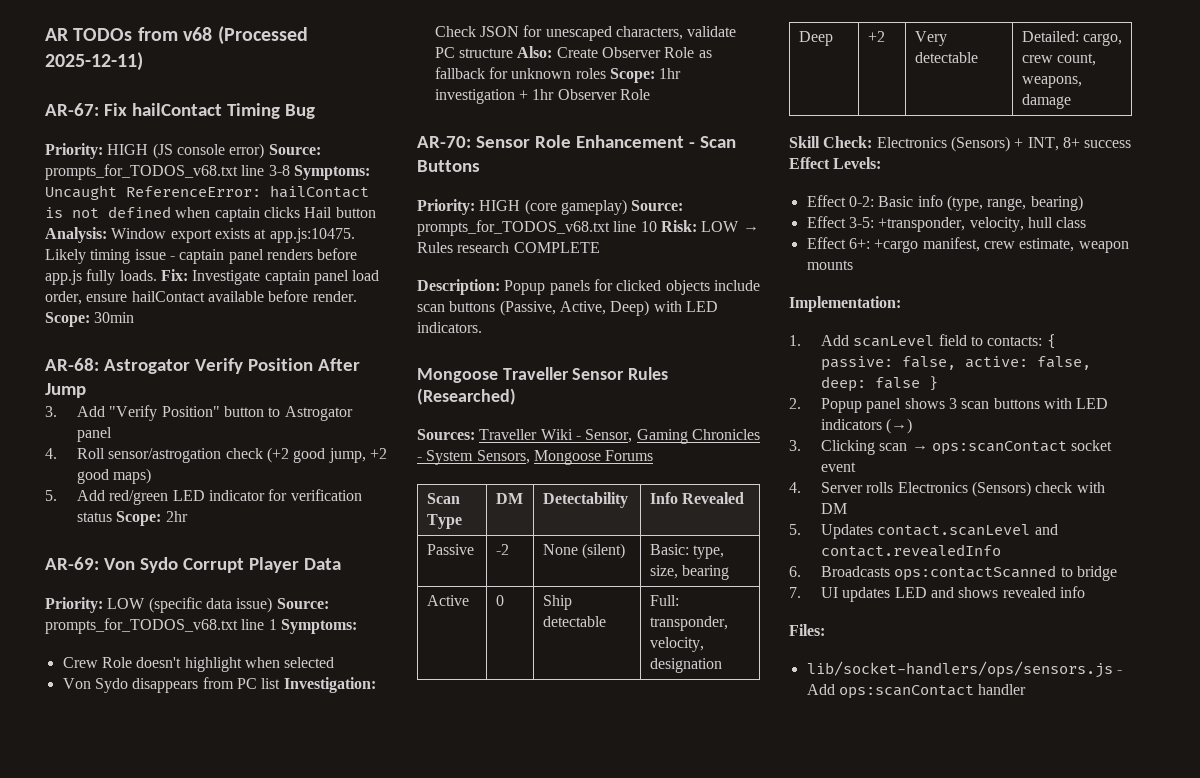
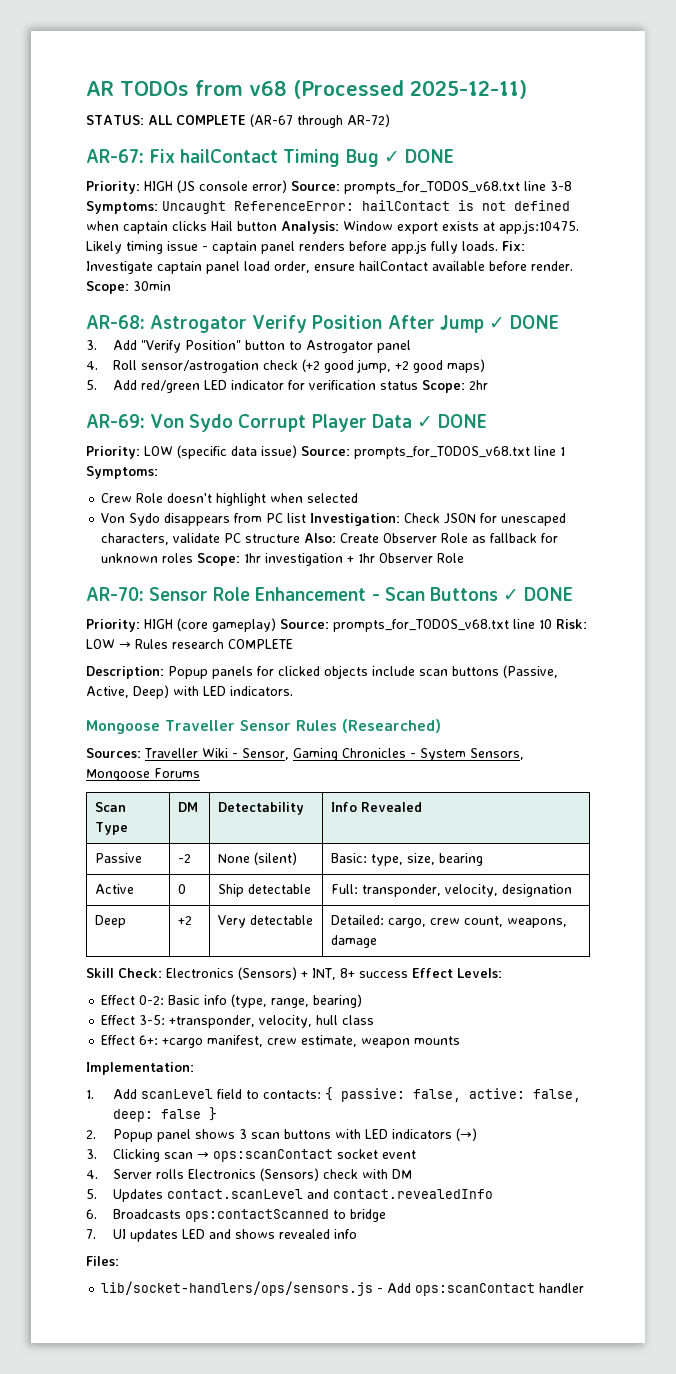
(143, 61) none -> [86,114,390,128] // STATUS: ALL COMPLETE (AR-67 through AR-72)
(315, 111) none -> [383,149,454,163] ✓ DONE
(86, 390) none -> [488,315,559,329] ✓ DONE
(341, 564) none -> [416,414,487,428] ✓ DONE
(480, 166) none -> [502,587,574,601] ✓ DONE

